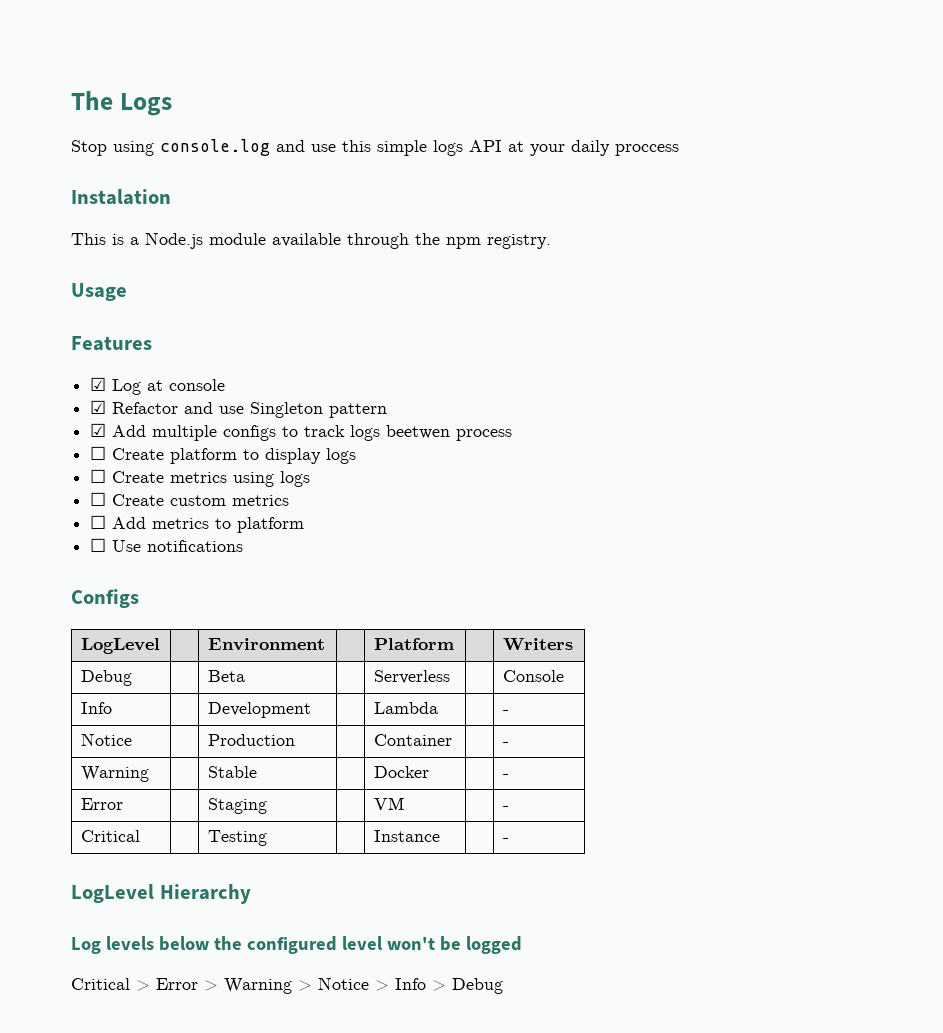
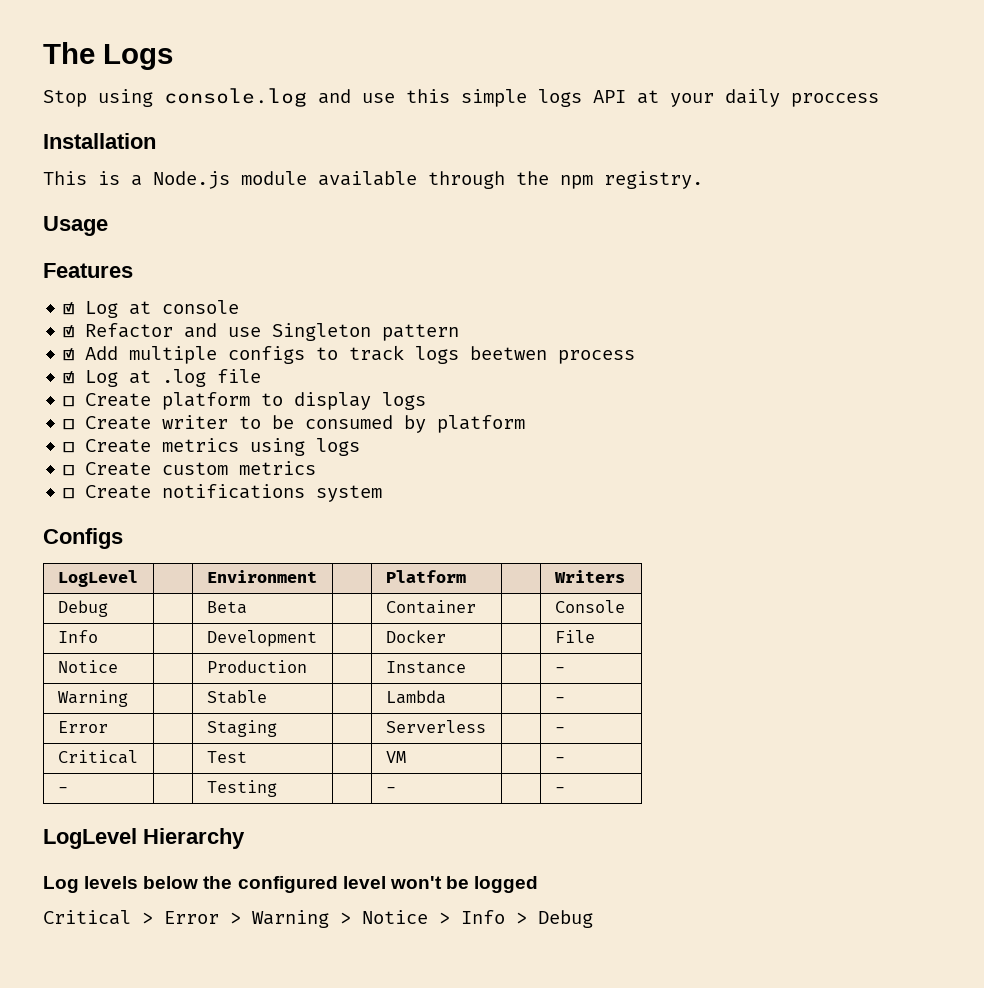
[71,189,171,205] Instalation -> [43,133,156,149] Installation
(513, 435) none -> [63,369,262,387] // ☑ Log at .log file
(357, 456) none -> [63,415,526,433] // ☐ Create writer to be consumed by platform
[112,517,305,533] [90,538,142,552] Add metrics to platform // ☐ Use -> [85,485,152,499] Create
(244, 546) none -> [316,485,383,502] system
[373,670,450,684] Serverless -> [385,600,476,614] Container
[373,702,438,714] [502,710,509,714] Lambda | | - -> [385,630,446,643] [554,630,595,643] Docker | | File
[373,734,452,746] Container -> [385,661,466,674] Instance
[373,766,429,778] Docker -> [385,690,446,704] Lambda
[373,797,404,810] VM -> [385,720,486,733] Serverless
(140, 836) none -> [206,751,247,763] [385,751,406,763] [554,757,565,763] [57,787,68,793] | Test | | VM | | - // - |
[373,830,440,842] Instance -> [385,787,396,793] -

